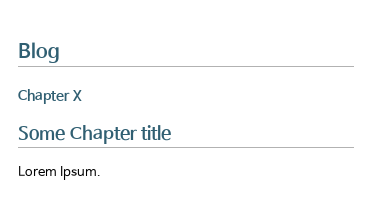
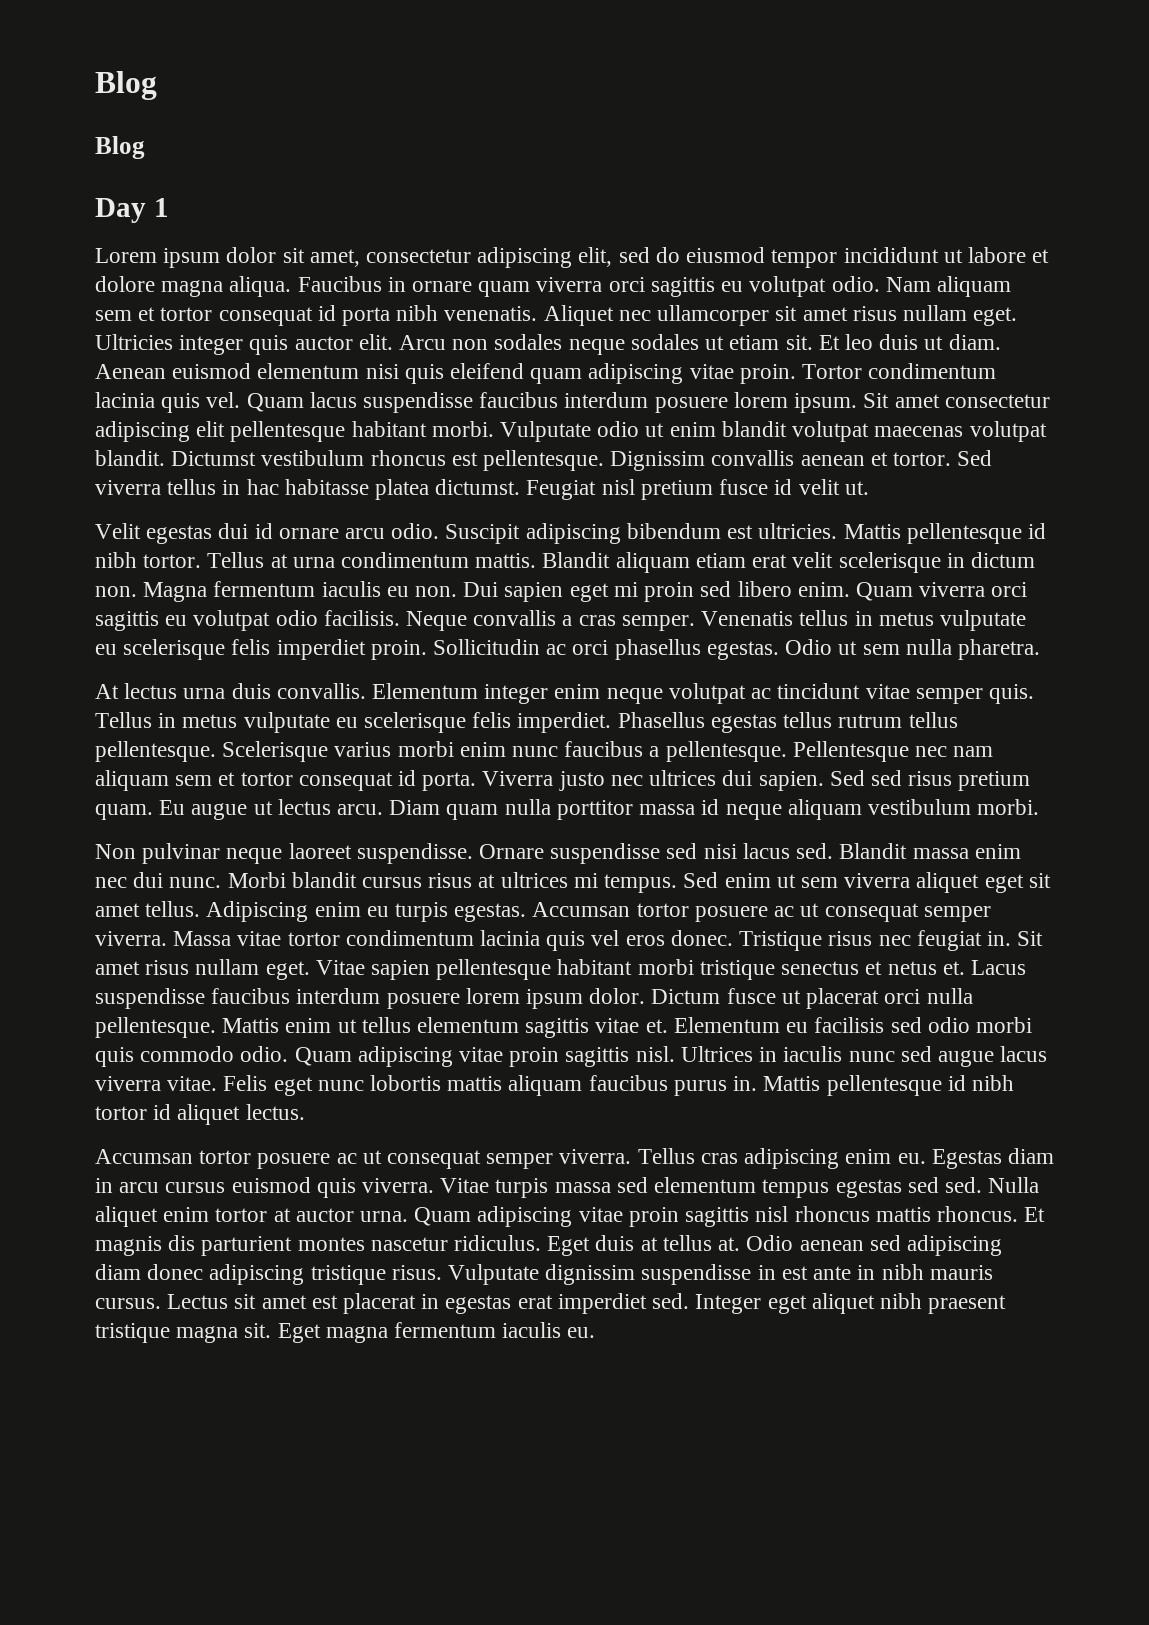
[18,42,60,63] [18,89,82,104] [18,125,172,144] [18,166,102,180] Blog // Chapter X // Some Chapter title // Lorem Ipsum. -> [95,71,157,100] [95,136,145,159] [95,198,169,223] [95,247,1050,268] [95,276,1011,297] [95,305,1018,326] [95,334,1001,355] [95,363,997,384] [95,392,1050,413] [95,421,1047,442] [95,450,993,471] [95,479,869,500] [95,523,1046,544] [95,552,1035,573] [95,581,1028,602] [95,610,1026,631] [95,639,1040,660] [95,683,1034,704] [95,712,958,733] [95,741,994,762] [95,770,1031,791] [95,799,1040,820] [95,843,1021,864] [95,872,1051,893] [95,901,991,922] [95,930,1044,951] [95,959,1026,980] [95,988,973,1009] [95,1017,1032,1038] [95,1046,1048,1067] [95,1075,1014,1096] [95,1104,305,1125] [95,1148,1054,1169] [95,1177,1040,1198] [95,1206,1046,1227] [95,1235,1002,1256] [95,1264,993,1285] [95,1293,1007,1314] [95,1322,596,1343] Blog // Blog // Day 1 // Lorem ipsum dolor sit amet, consectetur adipiscing elit, sed do eiusmod tempor incididunt ut labore et dolore magna aliqua. Faucibus in ornare quam viverra orci sagittis eu volutpat odio. Nam aliquam sem et tortor consequat id porta nibh venenatis. Aliquet nec ullamcorper sit amet risus nullam eget. Ultricies integer quis auctor elit. Arcu non sodales neque sodales ut etiam sit. Et leo duis ut diam. Aenean euismod elementum nisi quis eleifend quam adipiscing vitae proin. Tortor condimentum lacinia quis vel. Quam lacus suspendisse faucibus interdum posuere lorem ipsum. Sit amet consectetur adipiscing elit pellentesque habitant morbi. Vulputate odio ut enim blandit volutpat maecenas volutpat blandit. Dictumst vestibulum rhoncus est pellentesque. Dignissim convallis aenean et tortor. Sed viverra tellus in hac habitasse platea dictumst. Feugiat nisl pretium fusce id velit ut. // Velit egestas dui id ornare arcu odio. Suscipit adipiscing bibendum est ultricies. Mattis pellentesque id nibh tortor. Tellus at urna condimentum mattis. Blandit aliquam etiam erat velit scelerisque in dictum non. Magna fermentum iaculis eu non. Dui sapien eget mi proin sed libero enim. Quam viverra orci sagittis eu volutpat odio facilisis. Neque convallis a cras semper. Venenatis tellus in metus vulputate eu scelerisque felis imperdiet proin. Sollicitudin ac orci phasellus egestas. Odio ut sem nulla pharetra. // At lectus urna duis convallis. Elementum integer enim neque volutpat ac tincidunt vitae semper quis. Tellus in metus vulputate eu scelerisque felis imperdiet. Phasellus egestas tellus rutrum tellus pellentesque. Scelerisque varius morbi enim nunc faucibus a pellentesque. Pellentesque nec nam aliquam sem et tortor consequat id porta. Viverra justo nec ultrices dui sapien. Sed sed risus pretium quam. Eu augue ut lectus arcu. Diam quam nulla porttitor massa id neque aliquam vestibulum morbi. // Non pulvinar neque laoreet suspendisse. Ornare suspendisse sed nisi lacus sed. Blandit massa enim nec dui nunc. Morbi blandit cursus risus at ultrices mi tempus. Sed enim ut sem viverra aliquet eget sit amet tellus. Adipiscing enim eu turpis egestas. Accumsan tortor posuere ac ut consequat semper viverra. Massa vitae tortor condimentum lacinia quis vel eros donec. Tristique risus nec feugiat in. Sit amet risus nullam eget. Vitae sapien pellentesque habitant morbi tristique senectus et netus et. Lacus suspendisse faucibus interdum posuere lorem ipsum dolor. Dictum fusce ut placerat orci nulla pellentesque. Mattis enim ut tellus elementum sagittis vitae et. Elementum eu facilisis sed odio morbi quis commodo odio. Quam adipiscing vitae proin sagittis nisl. Ultrices in iaculis nunc sed augue lacus viverra vitae. Felis eget nunc lobortis mattis aliquam faucibus purus in. Mattis pellentesque id nibh tortor id aliquet lectus. // Accumsan tortor posuere ac ut consequat semper viverra. Tellus cras adipiscing enim eu. Egestas diam in arcu cursus euismod quis viverra. Vitae turpis massa sed elementum tempus egestas sed sed. Nulla aliquet enim tortor at auctor urna. Quam adipiscing vitae proin sagittis nisl rhoncus mattis rhoncus. Et magnis dis parturient montes nascetur ridiculus. Eget duis at tellus at. Odio aenean sed adipiscing diam donec adipiscing tristique risus. Vulputate dignissim suspendisse in est ante in nibh mauris cursus. Lectus sit amet est placerat in egestas erat imperdiet sed. Integer eget aliquet nibh praesent tristique magna sit. Eget magna fermentum iaculis eu.

